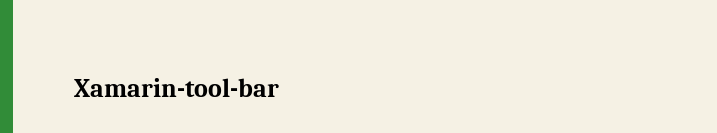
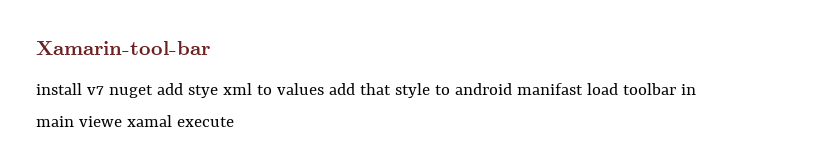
(279, 87) none -> [36,83,696,98] [36,115,234,127] // install v7 nuget add stye xml to values add that style to android manifast load toolbar in main viewe xamal execute

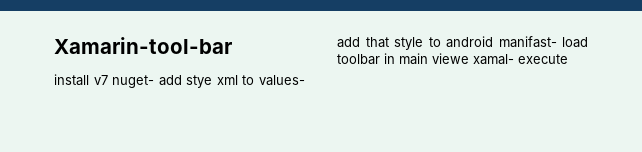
[108,85,153,98] nuget -> [112,75,155,88] nuget-
[276,83,324,95] values -> [259,75,305,86] values-
[516,83,583,95] manifast -> [498,36,557,48] manifast-
[126,115,172,127] xamal -> [473,54,514,65] xamal-

